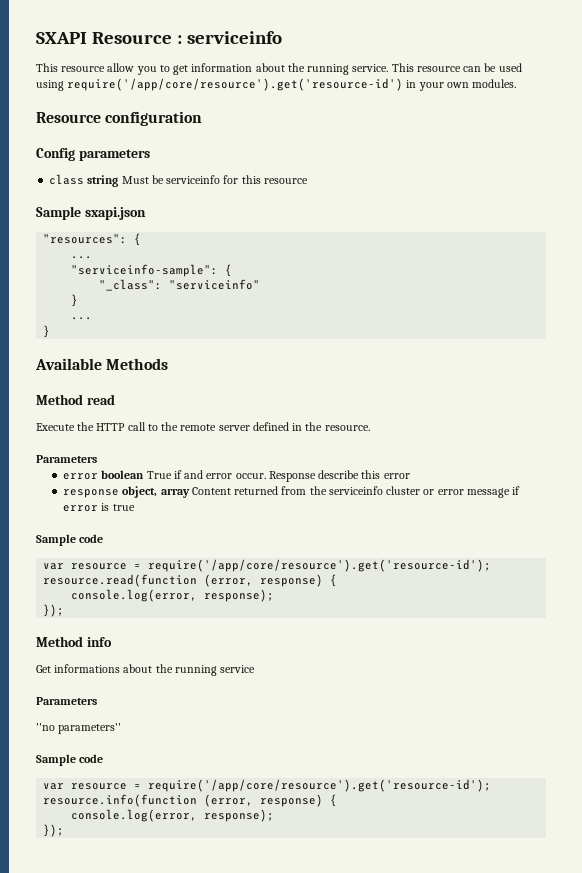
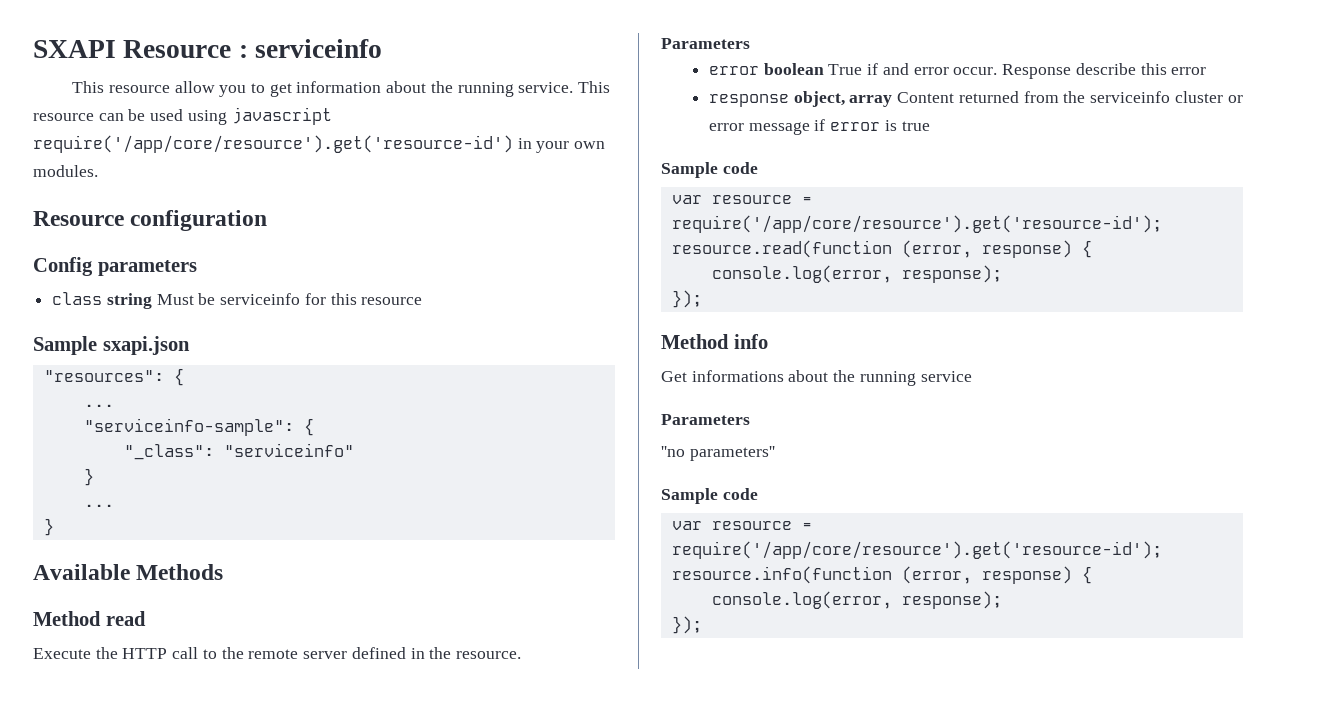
(64, 85) none -> [231,107,332,125] javascript

